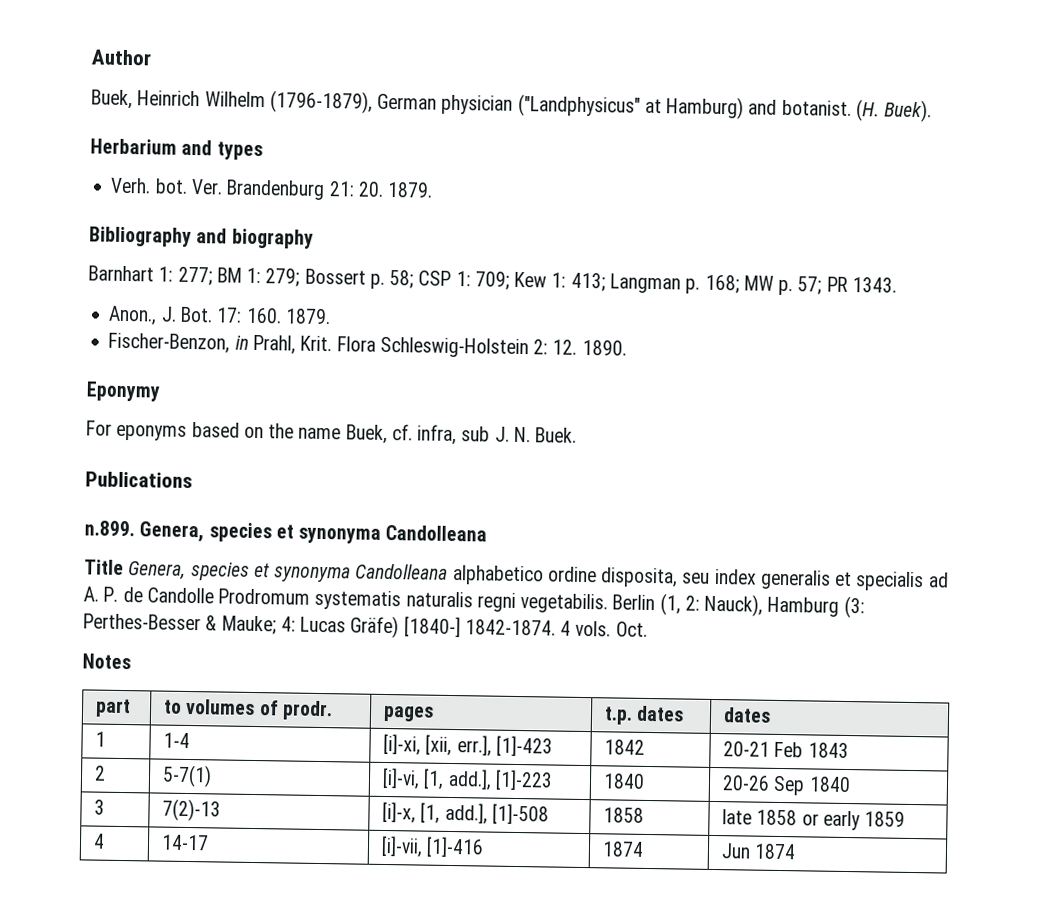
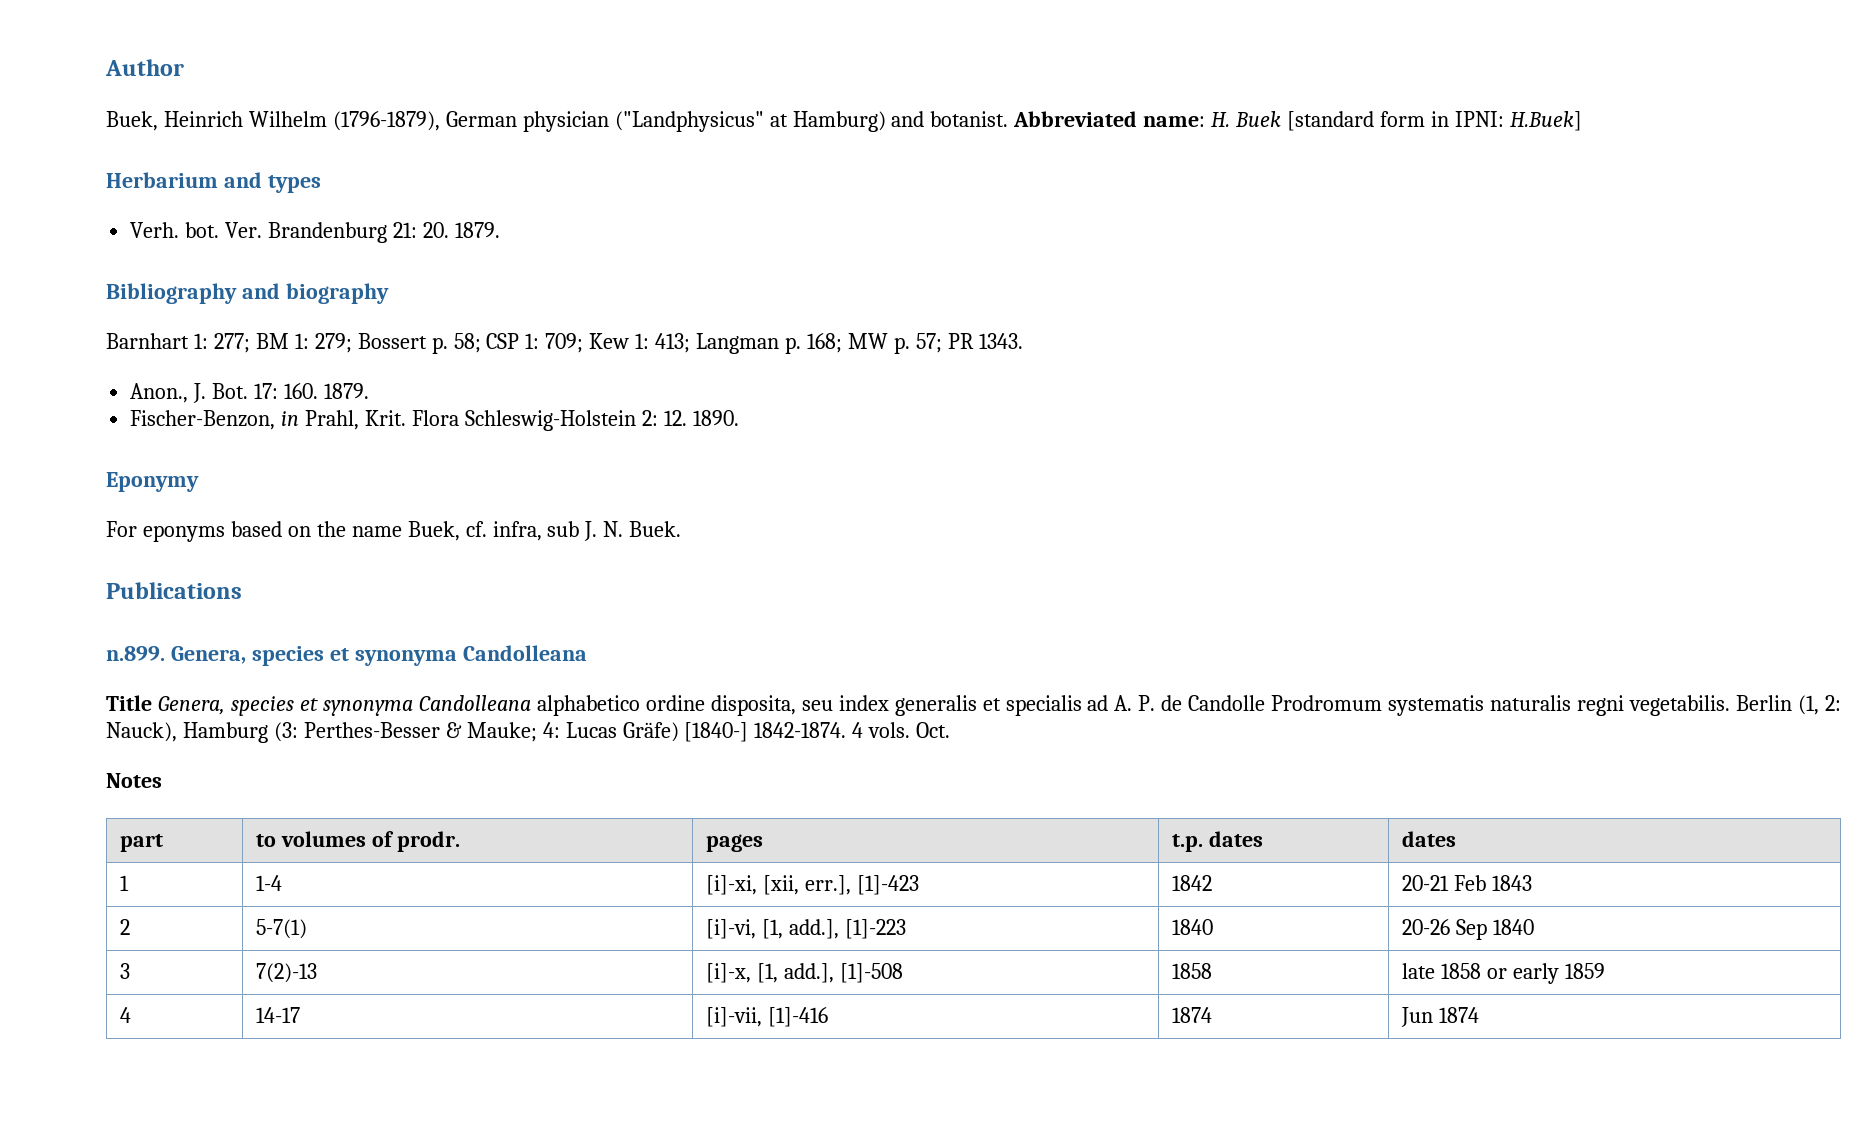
[855,99,933,123] (H. Buek). -> [1013,111,1582,131] Abbreviated name: H. Buek [standard form in IPNI: H.Buek]

